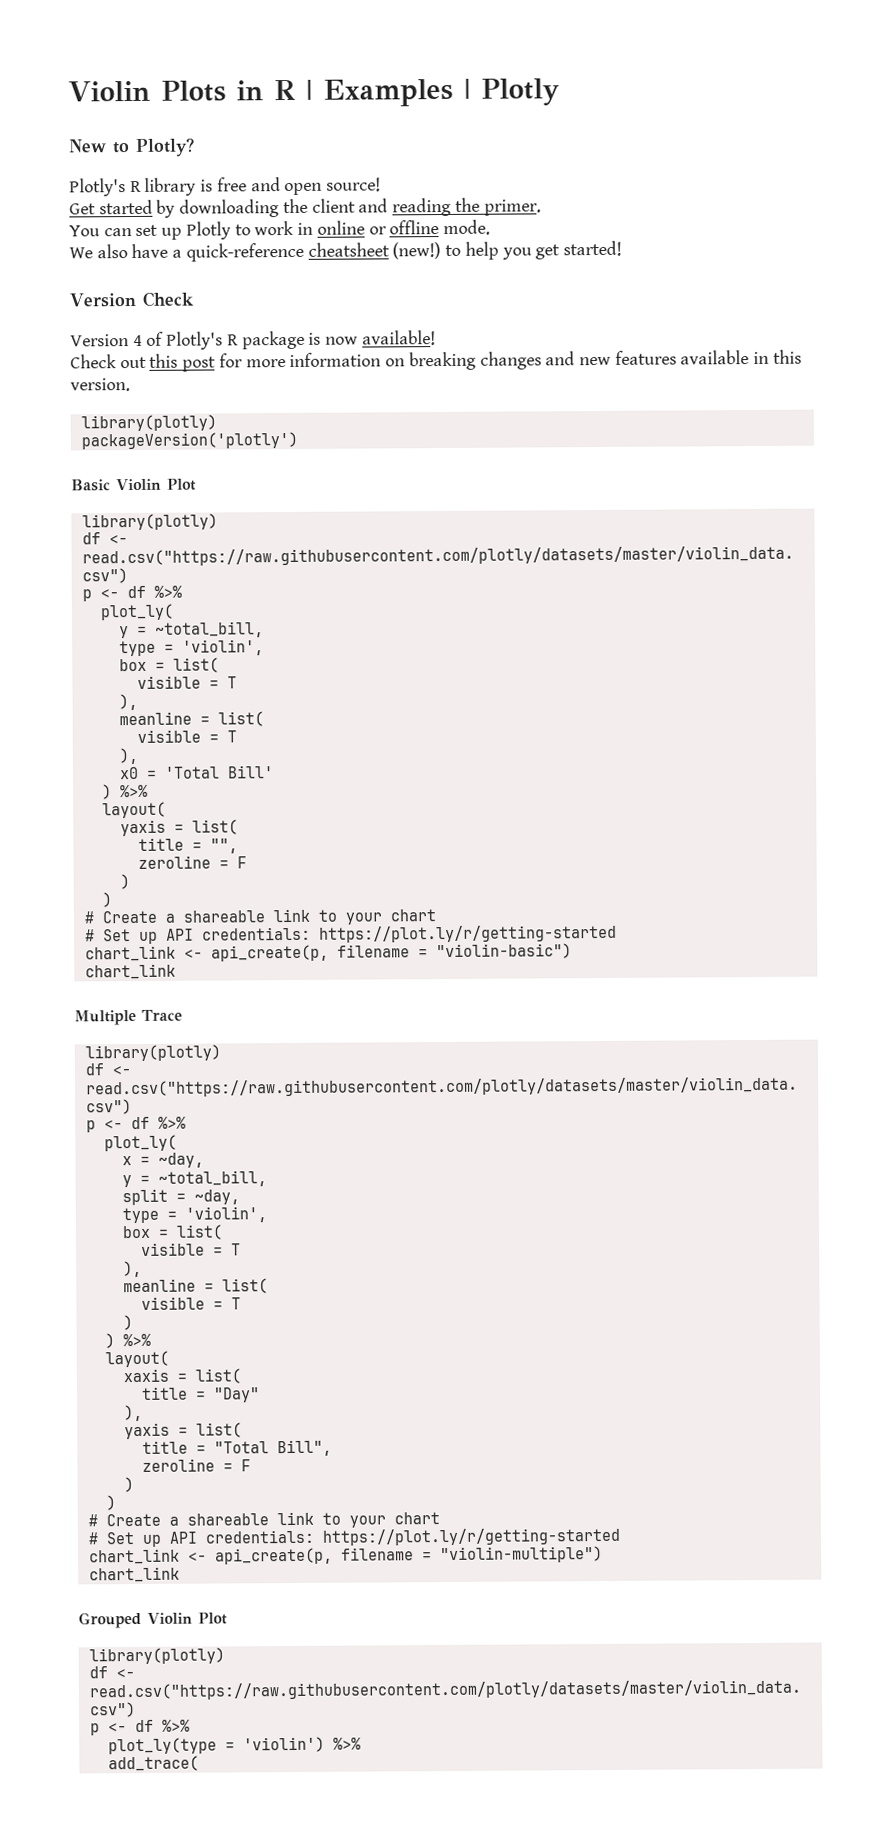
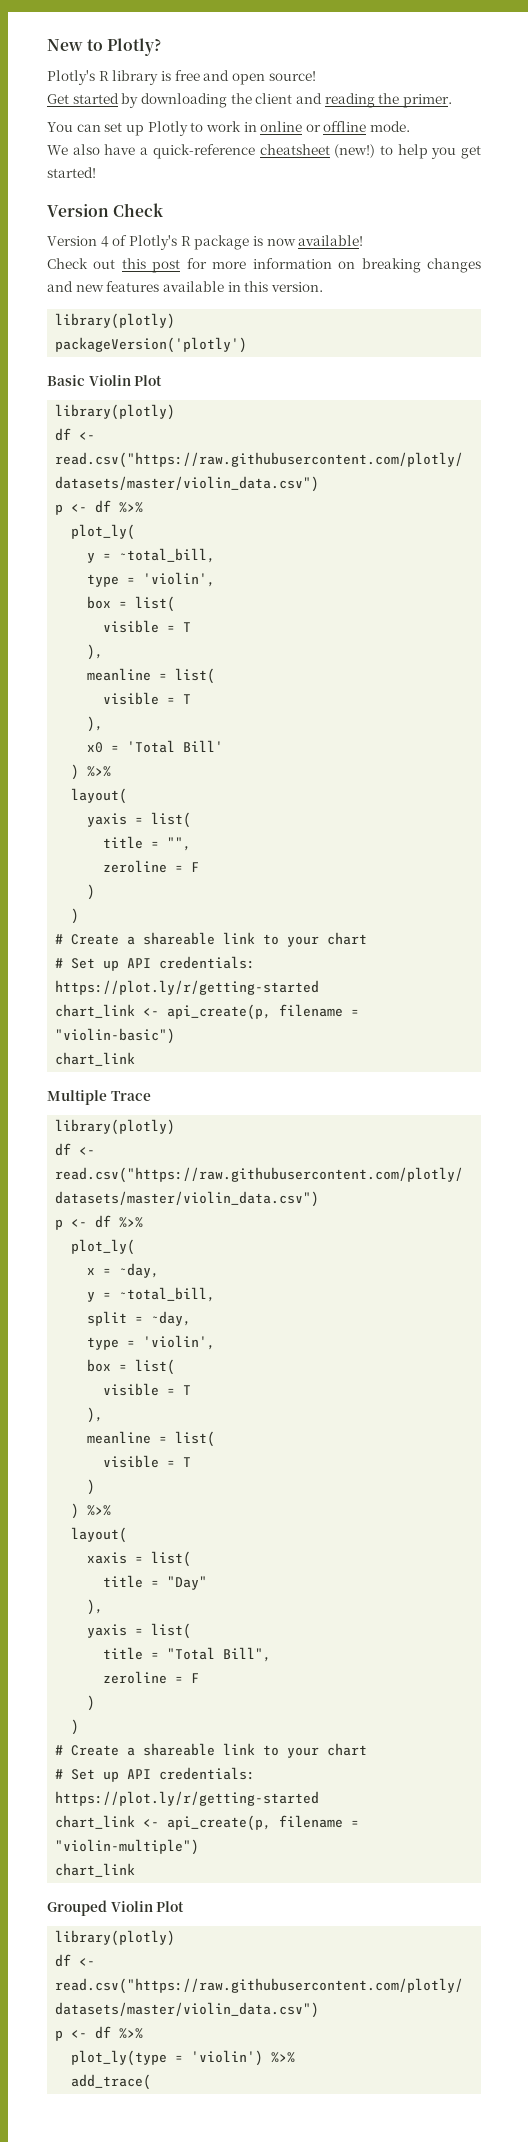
[68,78,560,107] Violin Plots in R | Examples | Plotly // -> (47, 45) none

